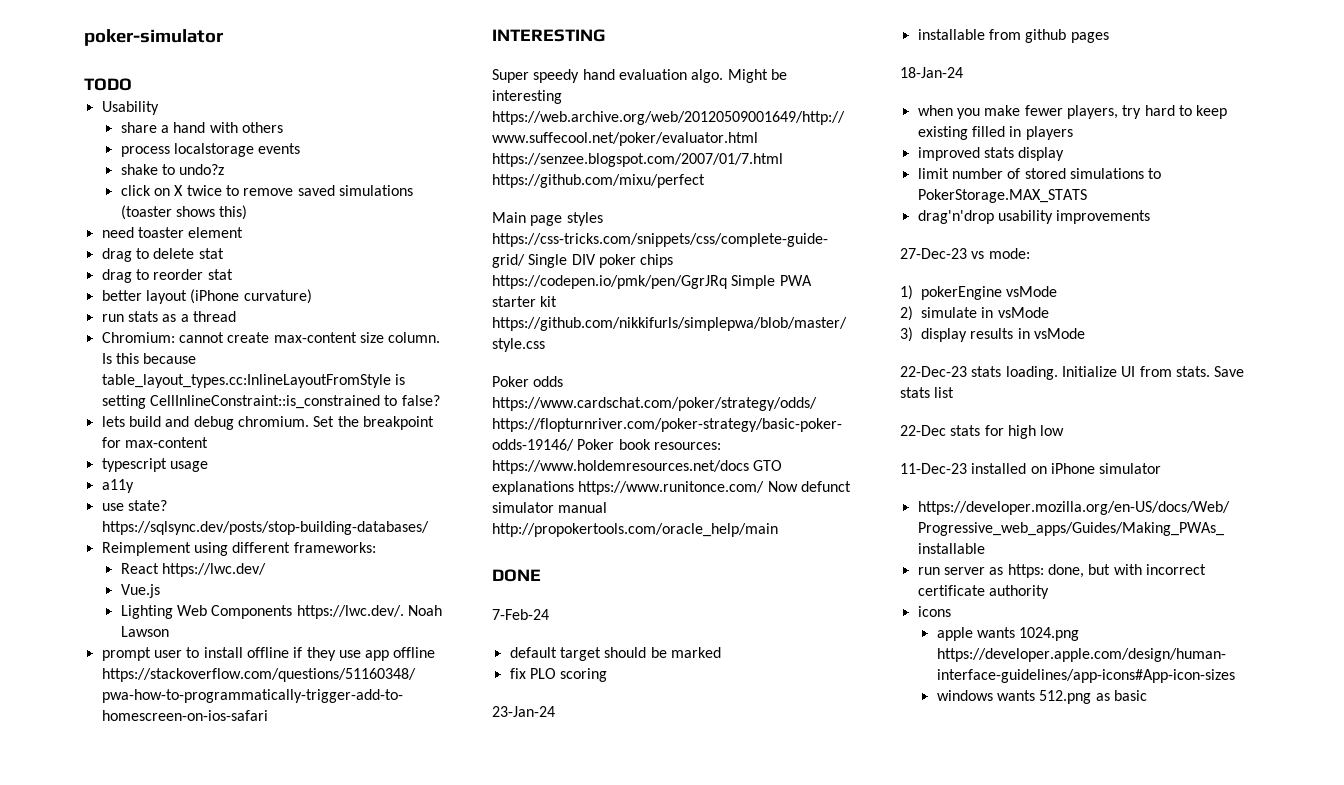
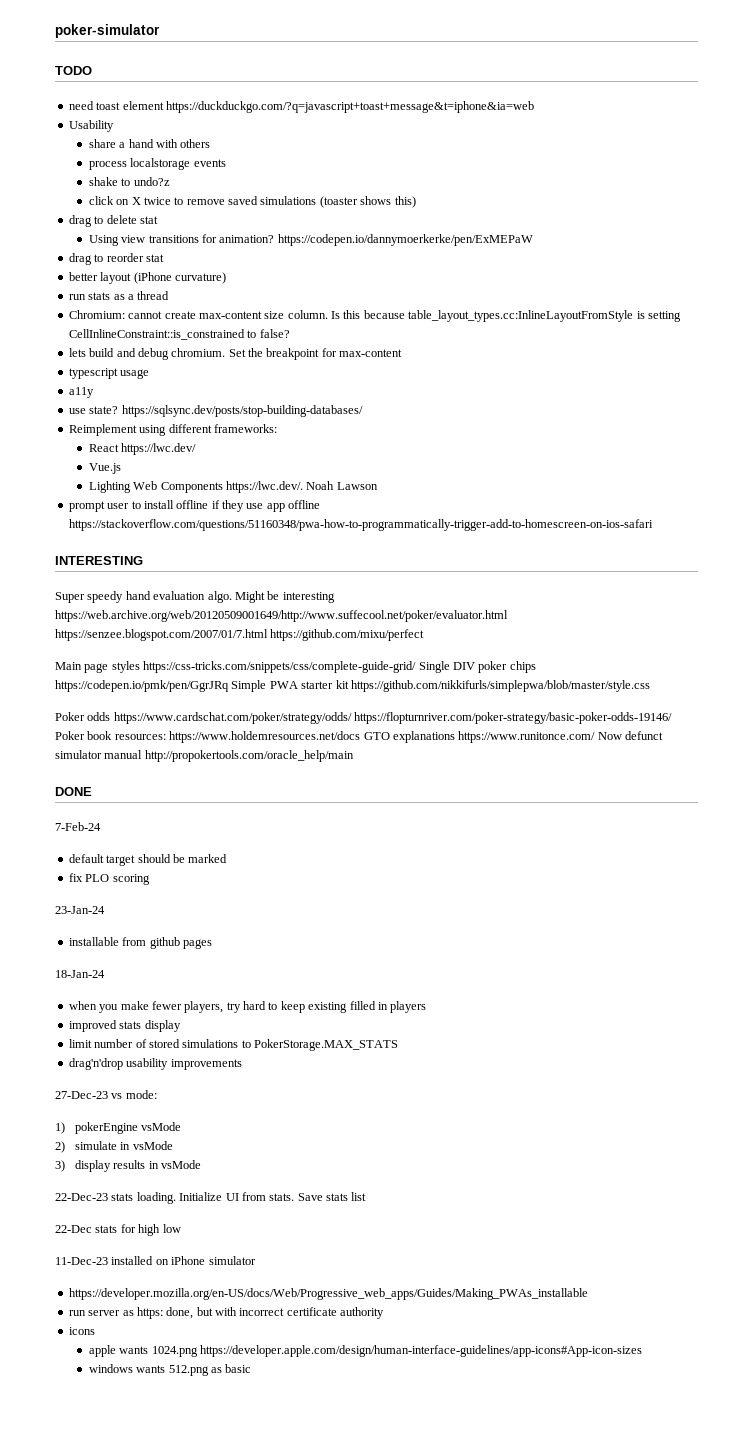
(132, 84) none -> [68,101,534,113] // need toast element https://duckduckgo.com/?q=javascript+toast+message&t=iphone&ia=web
[101,227,244,238] // need toaster element -> (416, 202) none
(224, 253) none -> [88,234,533,246] // Using view transitions for animation? https://codepen.io/dannymoerkerke/pen/ExMEPaW

